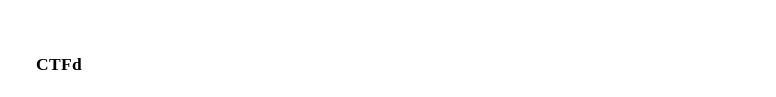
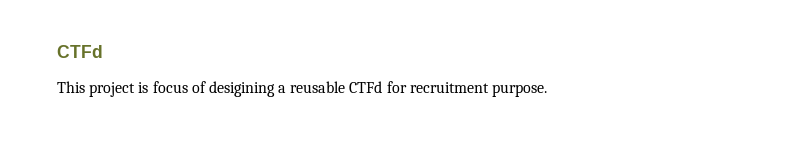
[36,58,82,70] CTFd -> [57,45,103,58] [57,81,548,97] CTFd // This project is focus of desigining a reusable CTFd for recruitment purpose.

